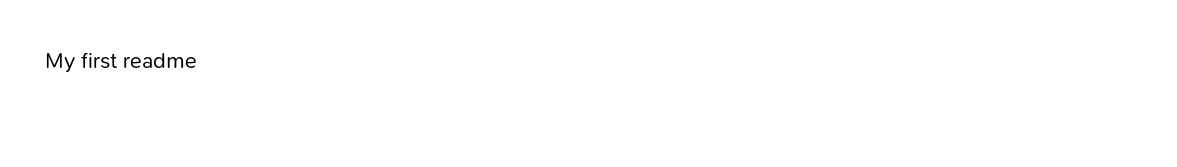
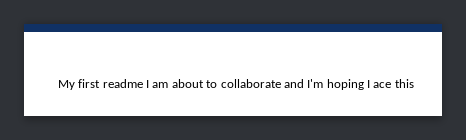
(197, 60) none -> [146,79,414,90] I am about to collaborate and I'm hoping I ace this

